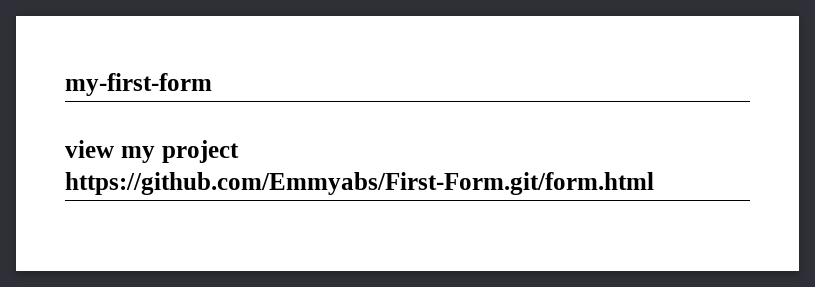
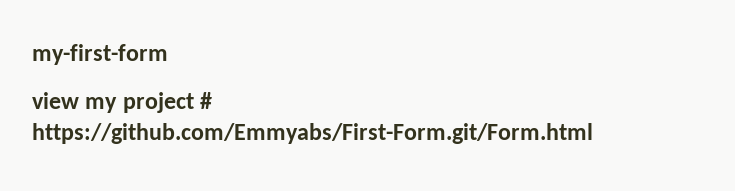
[65,172,654,195] https://github.com/Emmyabs/First-Form.git/form.html -> [200,92,213,109] [32,123,593,144] # https://github.com/Emmyabs/First-Form.git/Form.html

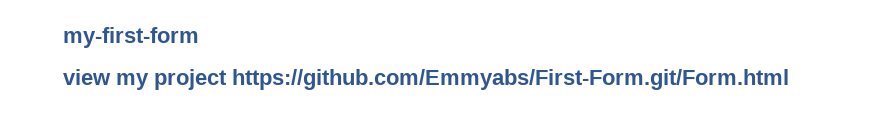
[200,92,213,109] # -> (227, 79) none

